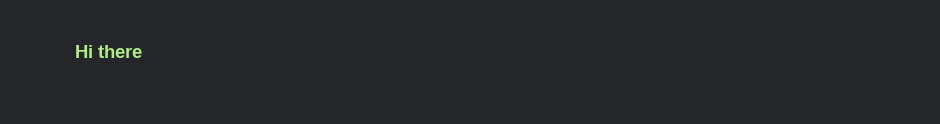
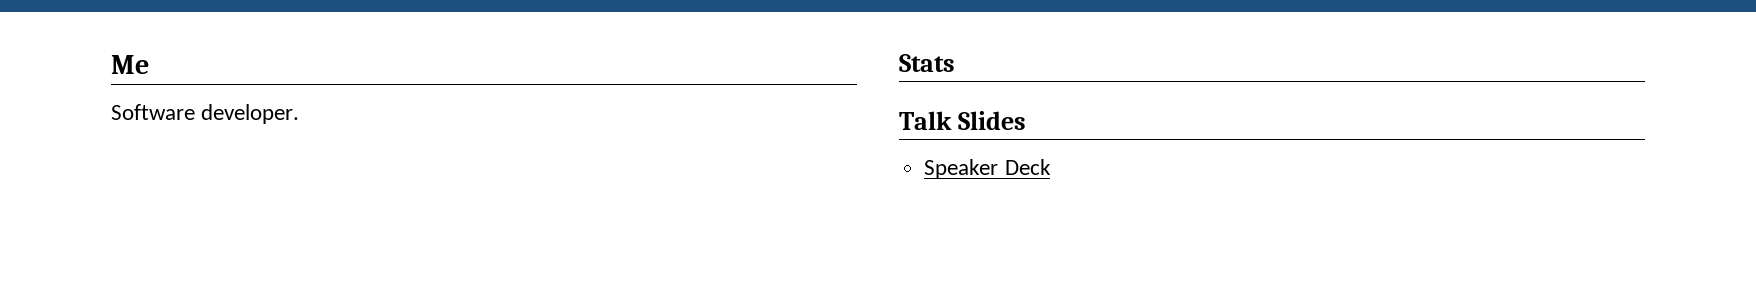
[75,45,142,58] Hi there -> [111,55,149,74] [111,104,300,124] [899,54,955,72] [899,111,1026,130] [924,159,1051,179] Me // Software developer. // Stats // Talk Slides // Speaker Deck

